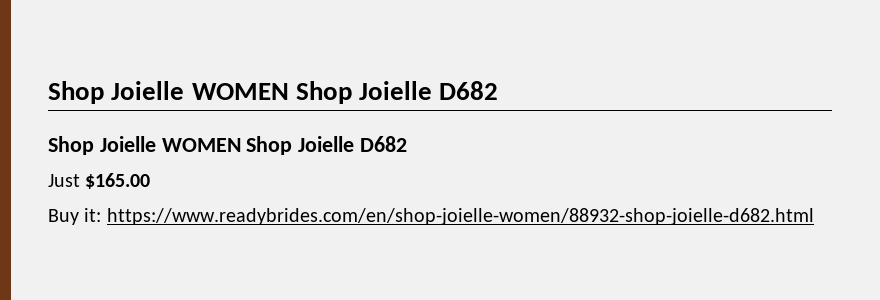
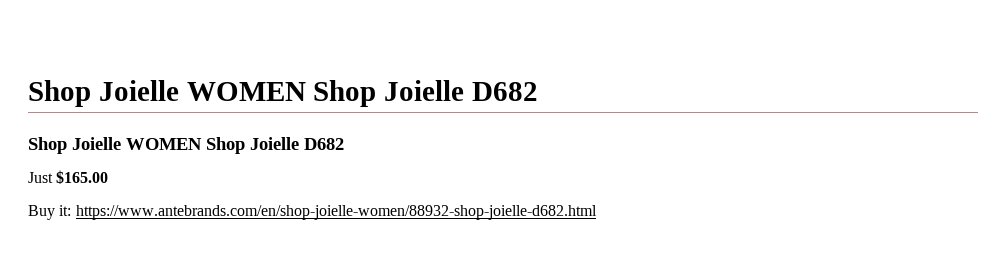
[106,208,814,225] https://www.readybrides.com/en/shop-joielle-women/88932-shop-joielle-d682.html -> [75,205,597,220] https://www.antebrands.com/en/shop-joielle-women/88932-shop-joielle-d682.html

